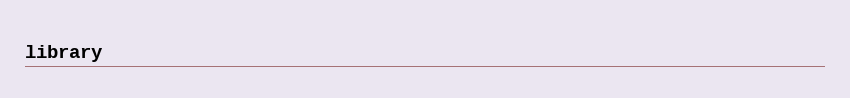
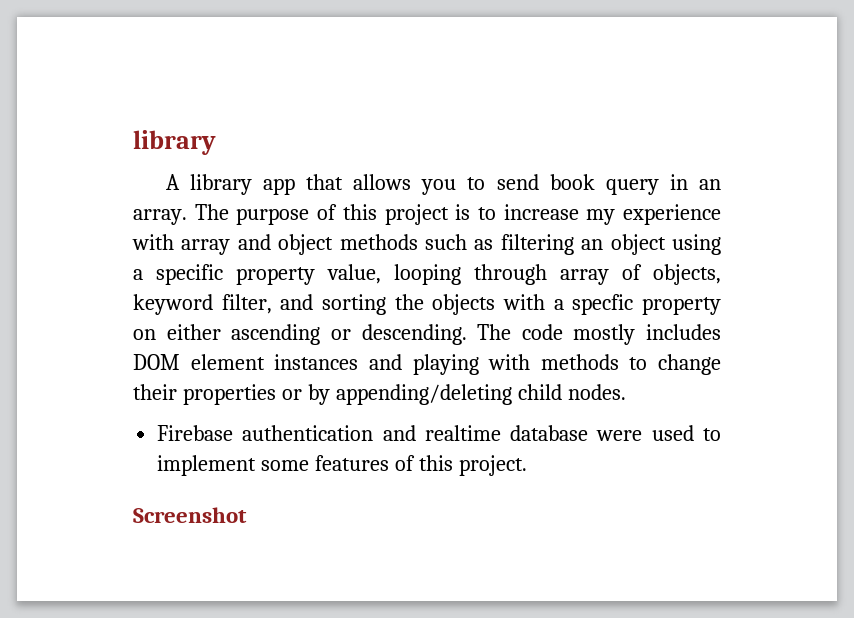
[25,45,103,62] library -> [133,130,216,155] [165,174,722,195] [133,204,721,225] [132,234,721,255] [133,264,721,285] [133,294,721,315] [133,324,721,345] [133,354,721,375] [133,384,626,405] [157,425,721,441] [157,455,527,476] [133,507,247,523] library // A library app that allows you to send book query in an array. The purpose of this project is to increase my experience with array and object methods such as filtering an object using a specific property value, looping through array of objects, keyword filter, and sorting the objects with a specfic property on either ascending or descending. The code mostly includes DOM element instances and playing with methods to change their properties or by appending/deleting child nodes. // Firebase authentication and realtime database were used to implement some features of this project. // Screenshot

